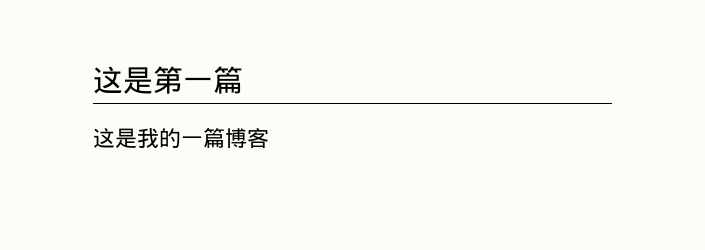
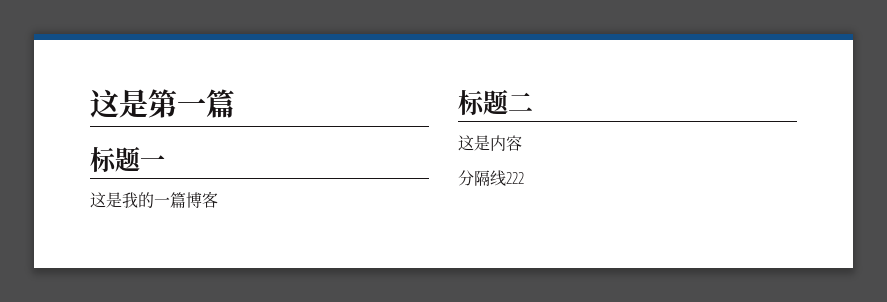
(243, 80) none -> [90,146,165,173] // 标题一
(269, 138) none -> [458,89,533,116] [458,135,522,151] [458,170,524,186] // 标题二 // 这是内容 // 分隔线222

